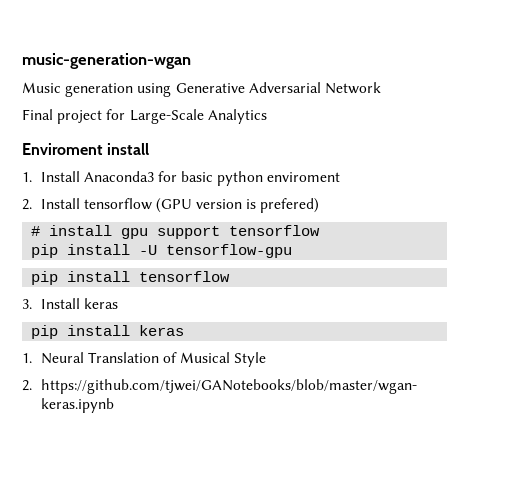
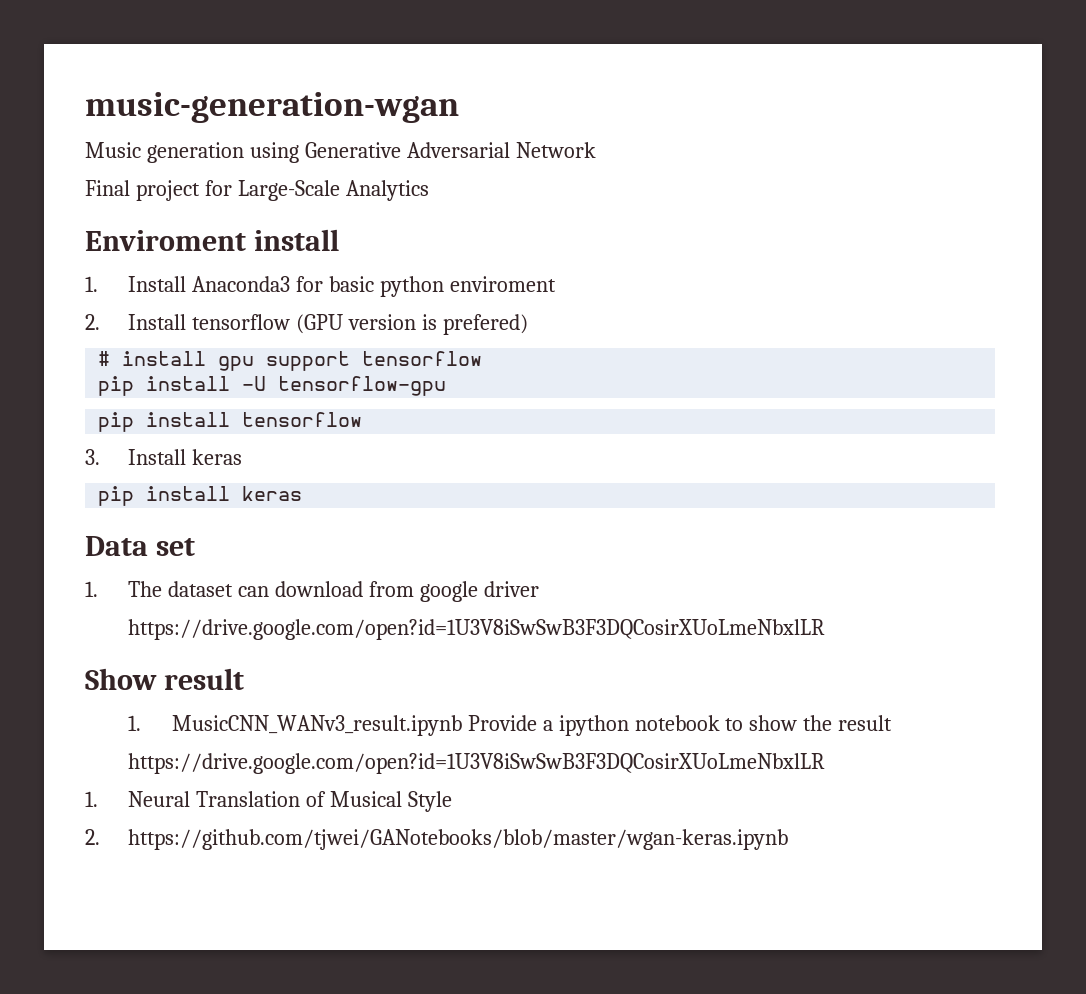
(185, 330) none -> [85,536,195,556] [85,581,540,602] [128,619,826,640] [85,668,244,690] [128,715,893,736] [128,753,826,774] // Data set // 1. The dataset can download from google driver // https://drive.google.com/open?id=1U3V8iSwSwB3F3DQCosirXUoLmeNbxlLR // Show result // 1. MusicCNN_WANv3_result.ipynb Provide a ipython notebook to show the result // https://drive.google.com/open?id=1U3V8iSwSwB3F3DQCosirXUoLmeNbxlLR

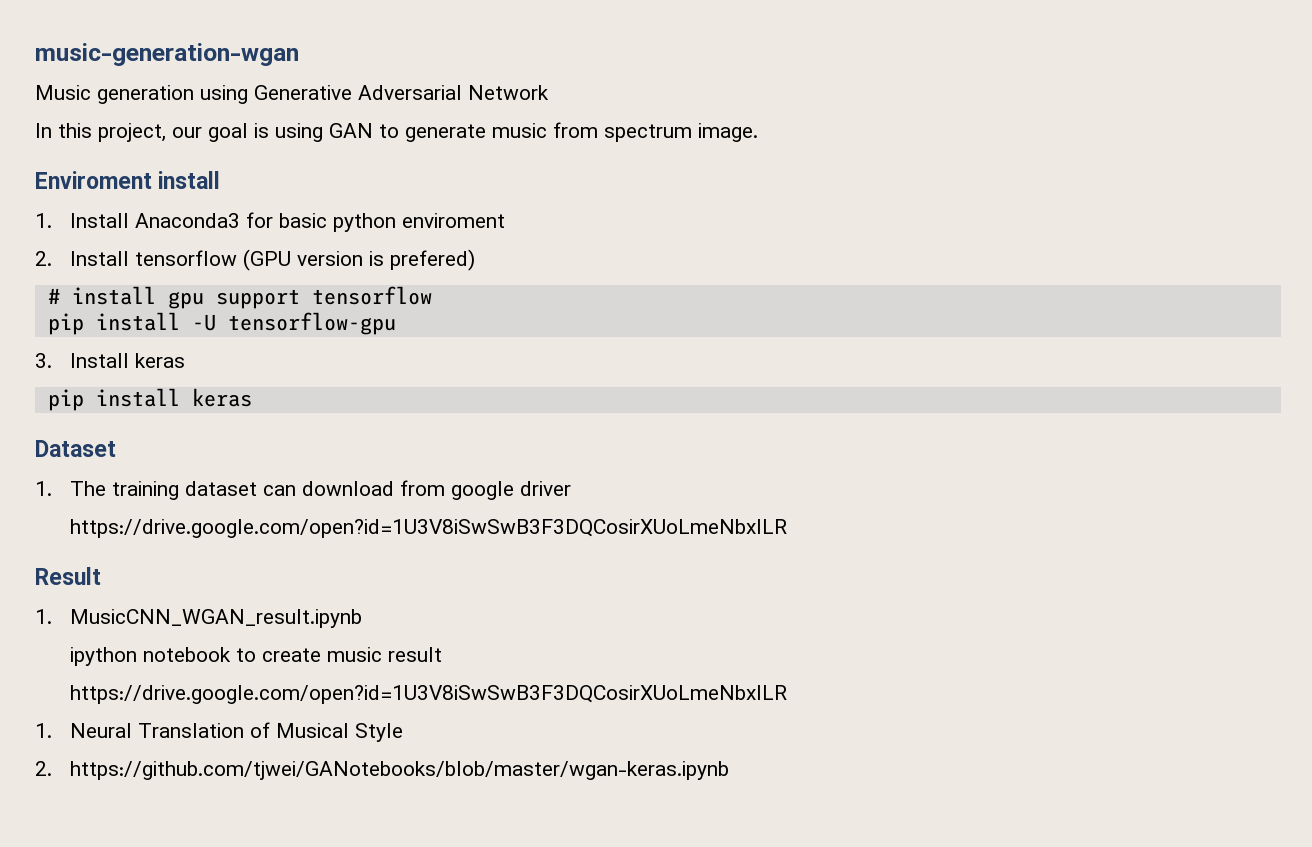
[85,180,429,201] Final project for Large-Scale Analytics -> [35,122,758,142] In this project, our goal is using GAN to generate music from spectrum image.
[98,412,363,432] // pip install tensorflow -> (396, 323) none
[85,536,195,556] Data set -> [35,440,116,457] Dataset
(163, 589) none -> [112,481,180,500] training
[85,668,244,690] [128,715,553,736] Show result // 1. MusicCNN_WANv3_result.ipynb Provide a -> [35,567,101,585] [35,609,363,628] Result // 1. MusicCNN_WGAN_result.ipynb //
[749,715,833,731] show the -> [262,647,383,662] create music

